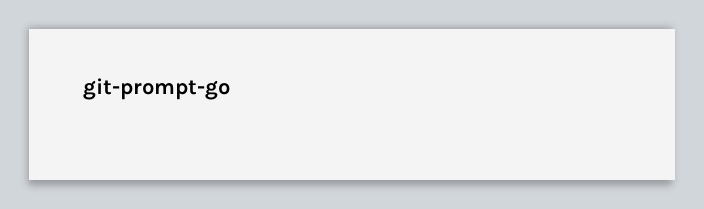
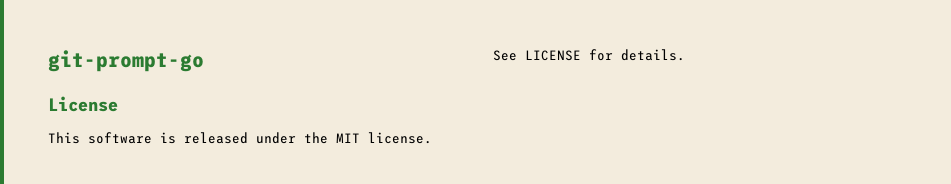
(230, 89) none -> [48,96,118,112] [48,132,432,144] [493,49,685,61] // License // This software is released under the MIT license. See LICENSE for details.

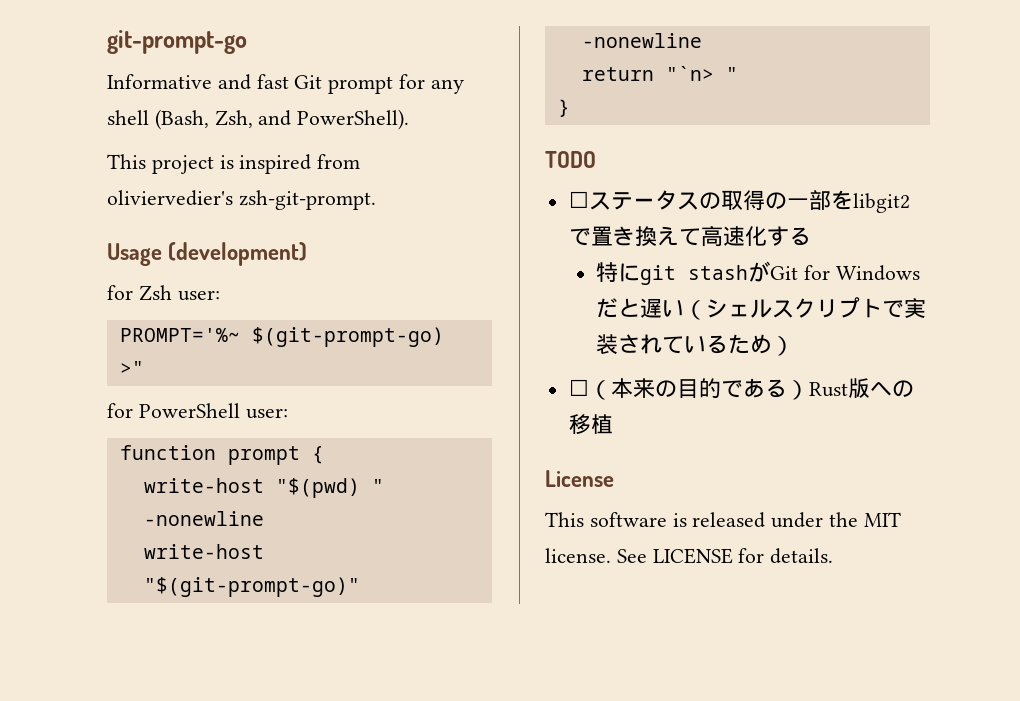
(204, 61) none -> [107,74,464,94] [107,109,410,130] [107,154,361,174] [107,190,376,210] [107,242,308,266] [107,285,220,301] [119,327,444,347] [119,361,144,375] [107,403,288,419] [119,445,324,465] [143,478,384,498] [143,511,264,526] [143,544,264,559] [143,577,360,597] [581,33,702,48] [581,66,738,81] [557,99,570,117] [545,151,596,168] [568,190,910,213] [568,226,811,247] [596,261,920,285] [596,297,927,320] [596,334,795,356] [568,378,914,400] [568,414,613,435] // Informative and fast Git prompt for any shell (Bash, Zsh, and PowerShell). // This project is inspired from oliviervedier's zsh-git-prompt. // Usage (development) // for Zsh user: // PROMPT='%~ $(git-prompt-go) >" // for PowerShell user: // function prompt { // write-host "$(pwd) " -nonewline // write-host "$(git-prompt-go)" -nonewline // return "`n> " // } // TODO // ☐ステータスの取得の一部をlibgit2で置き換えて高速化する // 特にgit stashがGit for Windowsだと遅い（シェルスクリプトで実装されているため） // ☐（本来の目的である）Rust版への移植

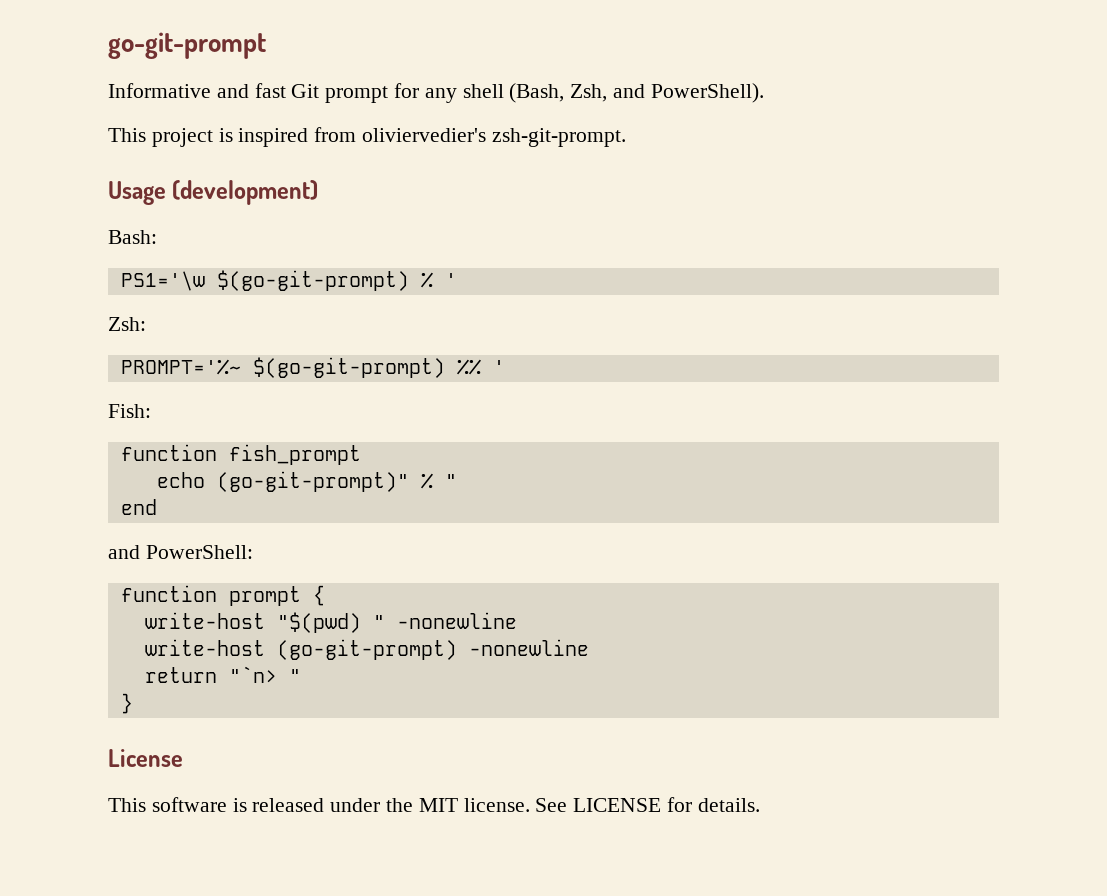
[107,30,247,54] git-prompt-go -> [108,32,266,59] go-git-prompt
[107,285,220,301] [119,327,444,347] [119,361,144,375] [107,403,288,419] for Zsh user: // PROMPT='%~ $(git-prompt-go) >" // for PowerShell user: -> [108,230,157,244] [120,270,457,291] [108,317,146,331] [120,357,505,378] [108,404,151,418] [120,444,361,465] [156,471,457,492] [120,499,157,515] [108,545,253,559] Bash: // PS1='\w $(go-git-prompt) % ' // Zsh: // PROMPT='%~ $(go-git-prompt) %% ' // Fish: // function fish_prompt // echo (go-git-prompt)" % " // end // and PowerShell:
[143,577,360,597] "$(git-prompt-go)" -> [276,639,457,660] (go-git-prompt)
[545,151,596,168] [568,190,910,213] [568,226,811,247] [596,261,920,285] [596,297,927,320] [596,334,795,356] [568,378,914,400] [568,414,613,435] // TODO // ☐ステータスの取得の一部をlibgit2で置き換えて高速化する // 特にgit stashがGit for Windowsだと遅い（シェルスクリプトで実装されているため） // ☐（本来の目的である）Rust版への移植 -> (133, 703) none

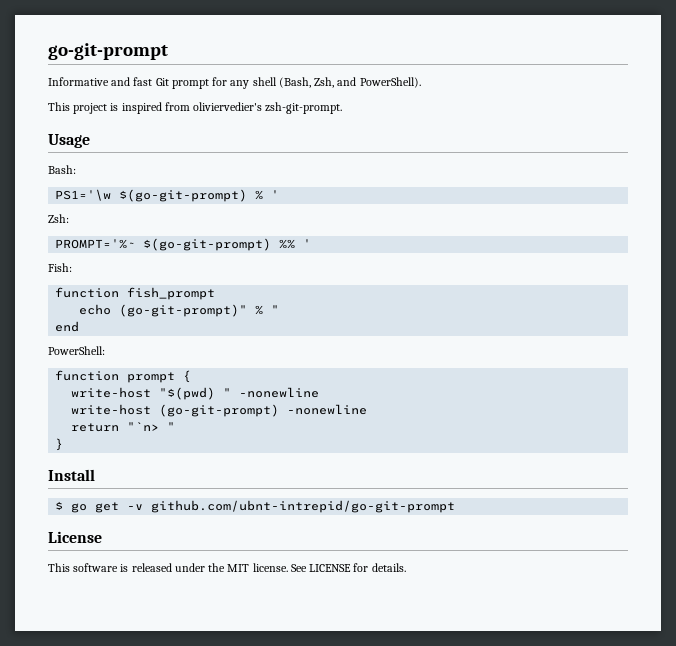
[172,180,319,205] (development) -> (90, 141) none
[108,545,140,559] and -> (80, 326) none
(133, 703) none -> [48,469,95,481] [55,500,456,513] // Install // $ go get -v github.com/ubnt-intrepid/go-git-prompt

